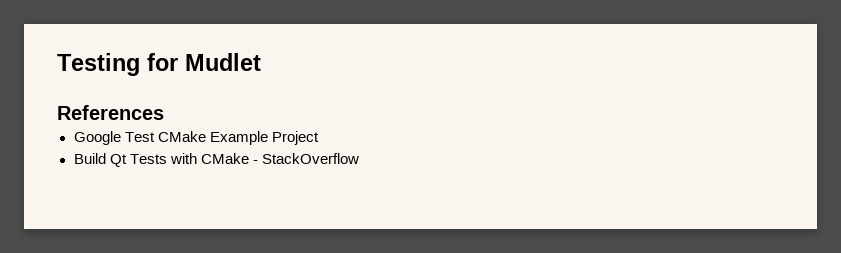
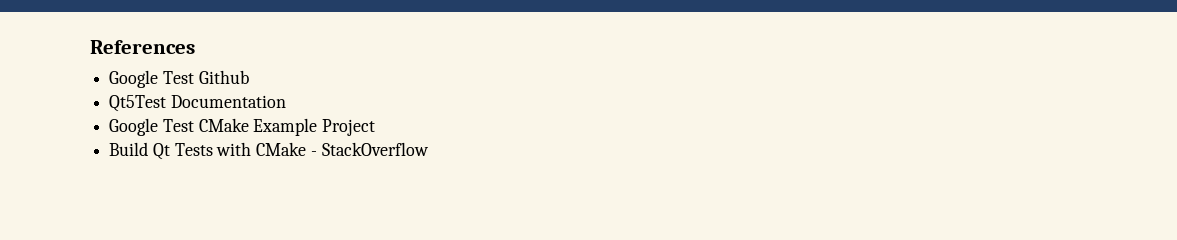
[57,53,261,76] [57,105,164,120] Testing for Mudlet // References -> [90,40,195,54] [109,70,249,88] [109,95,286,112] References // Google Test Github // Qt5Test Documentation

